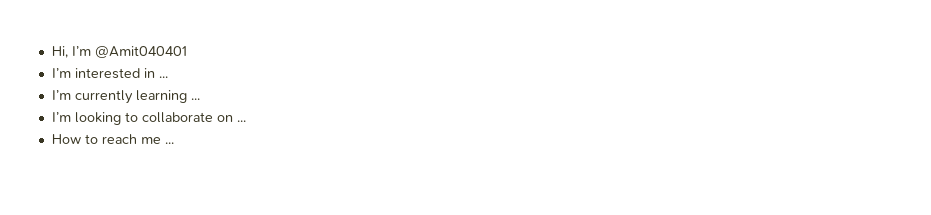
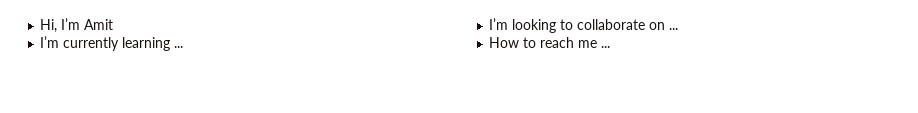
[94,46,187,58] [51,68,168,79] @Amit040401 // I’m interested in ... -> [84,19,114,30] Amit

